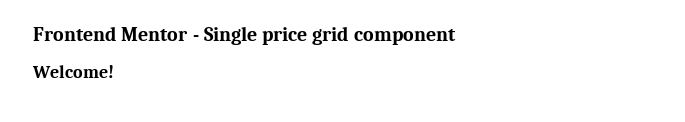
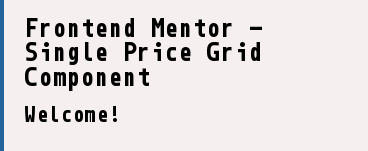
[262,26,456,45] price grid component -> [122,42,262,61] [24,67,150,91] Price Grid Component

